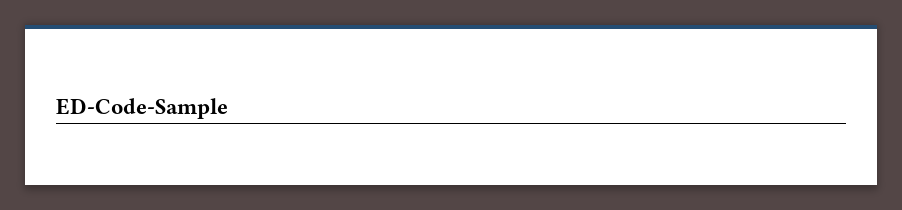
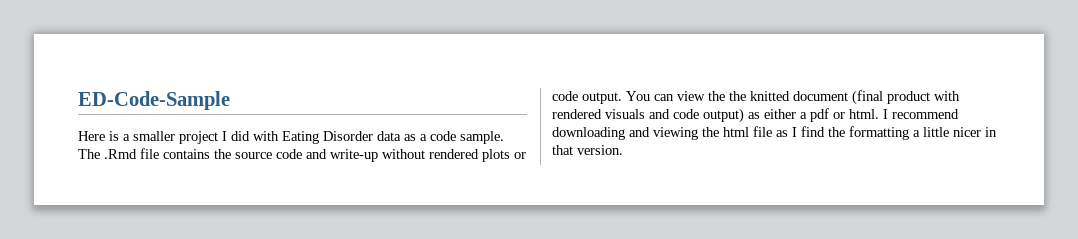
(228, 108) none -> [78,131,504,144] [78,148,526,162] [552,90,960,105] [552,108,959,123] [552,126,997,140] [552,145,623,155] // Here is a smaller project I did with Eating Disorder data as a code sample. The .Rmd file contains the source code and write-up without rendered plots or code output. You can view the the knitted document (final product with rendered visuals and code output) as either a pdf or html. I recommend downloading and viewing the html file as I find the formatting a little nicer in that version.

